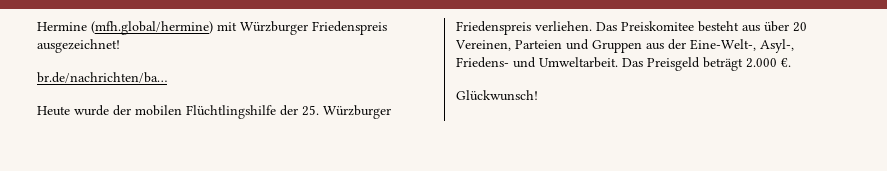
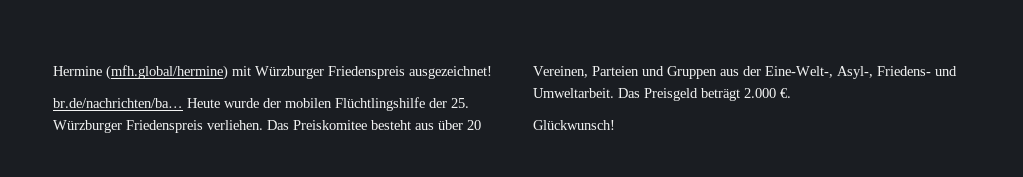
(167, 77) // -> (183, 103) none

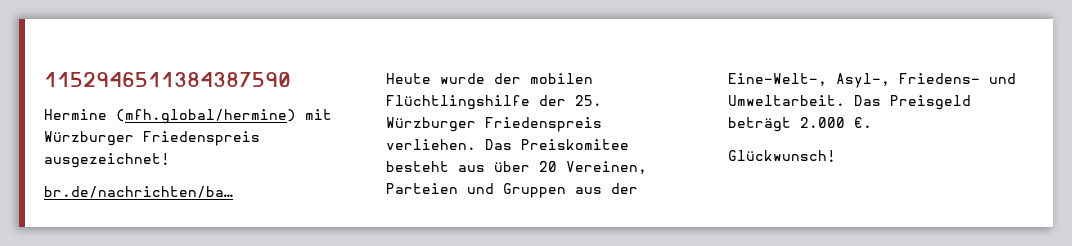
(53, 71) none -> [44,72,291,87] 1152946511384387590 //
(183, 103) none -> (233, 192) //

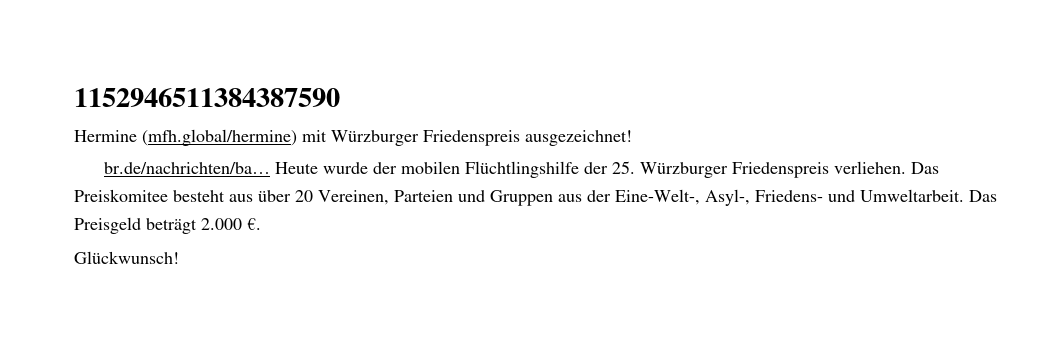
(233, 192) // -> (270, 168) none

